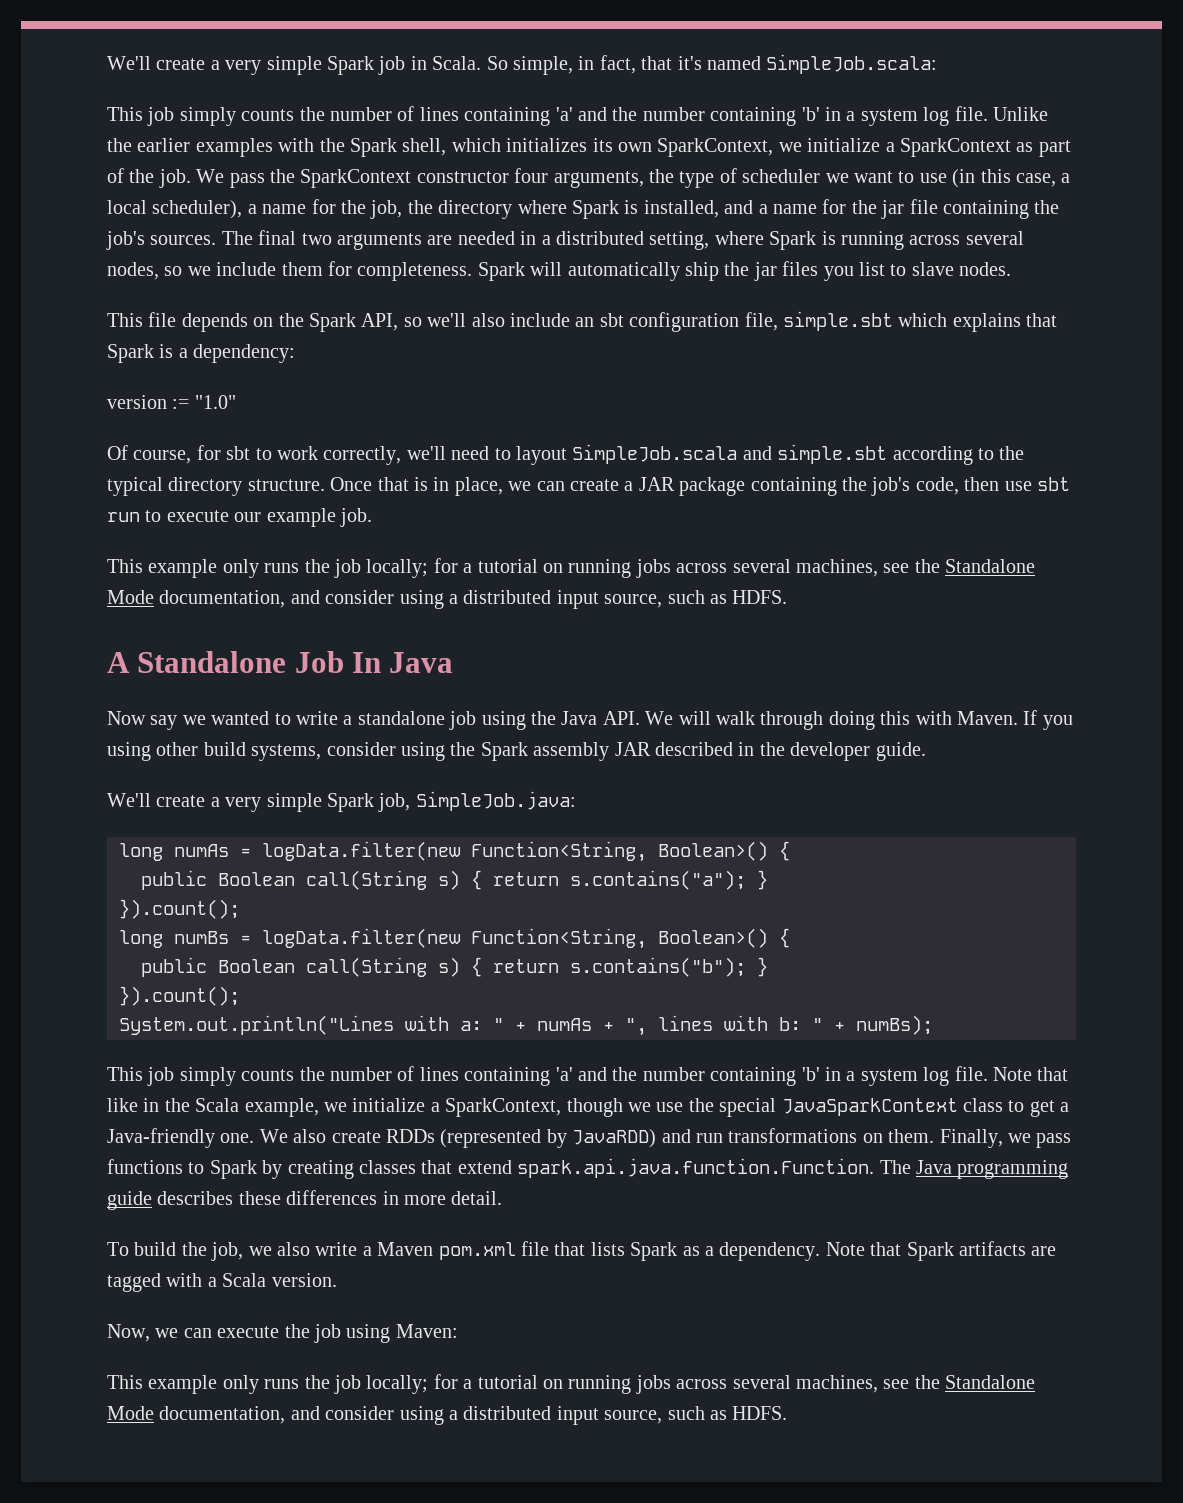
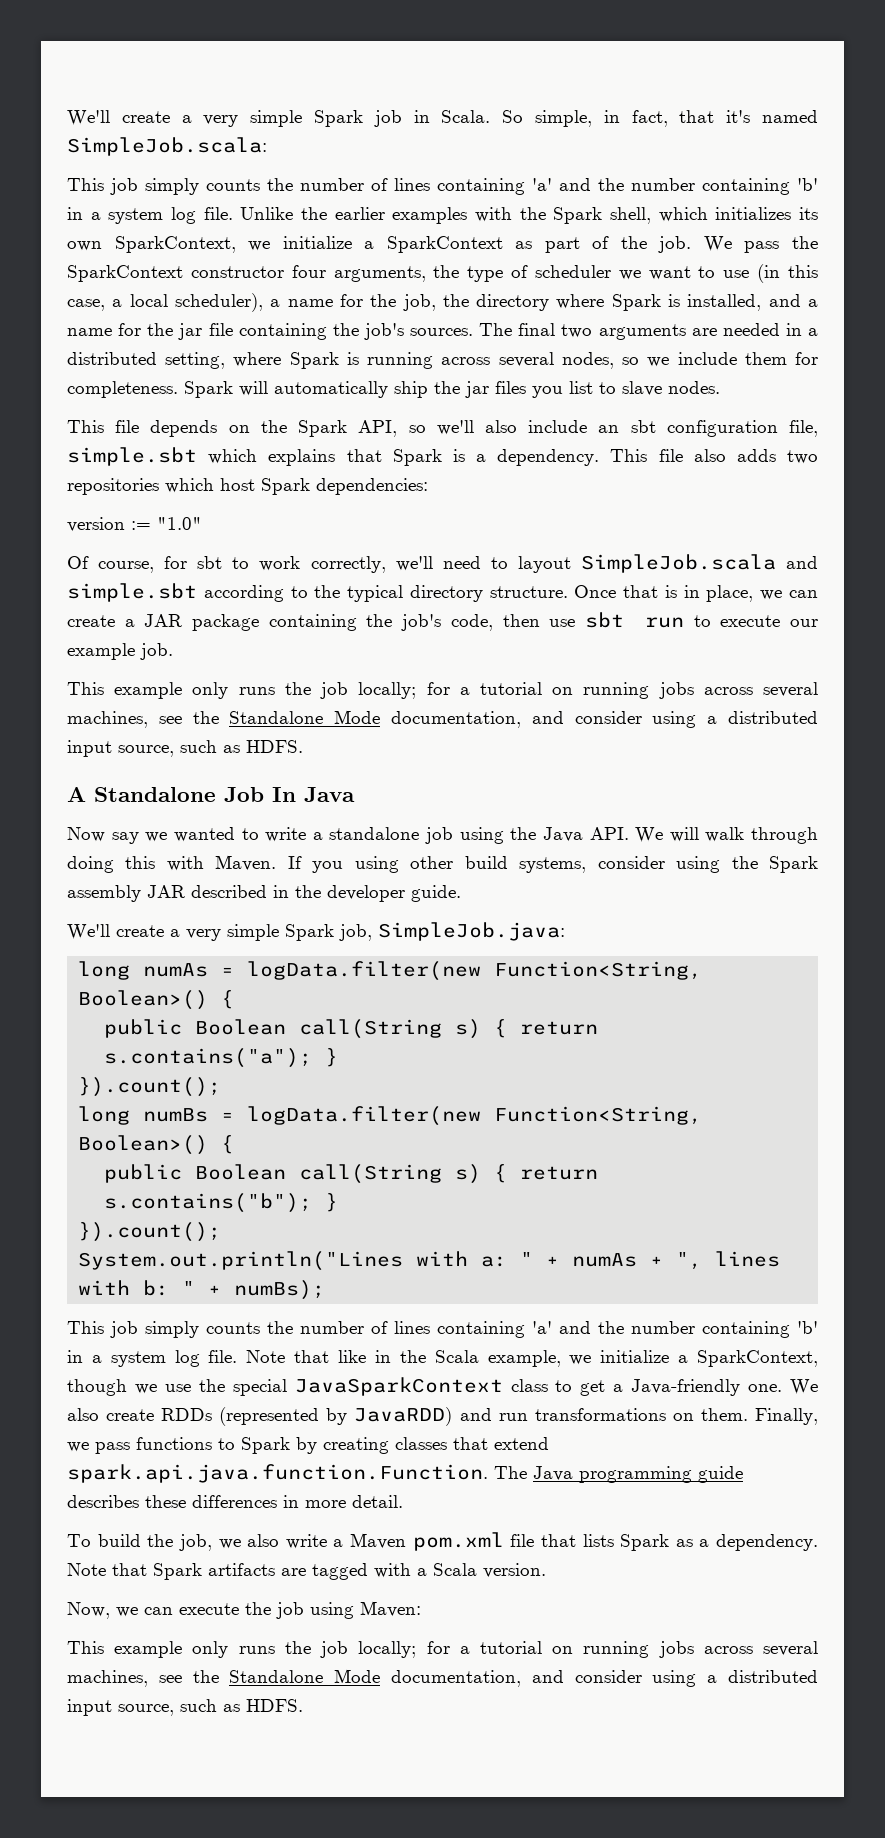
[193,344,296,363] dependency: -> [497,449,818,466] [67,478,428,495] dependency. This file also adds two repositories which host Spark dependencies:

